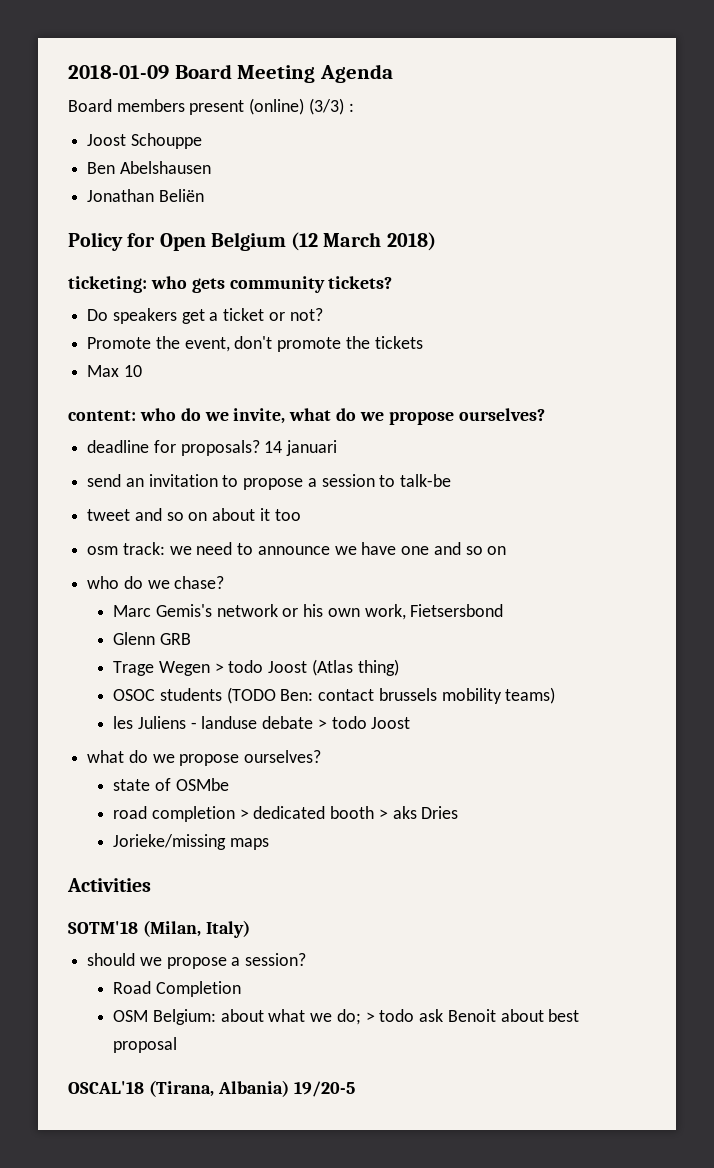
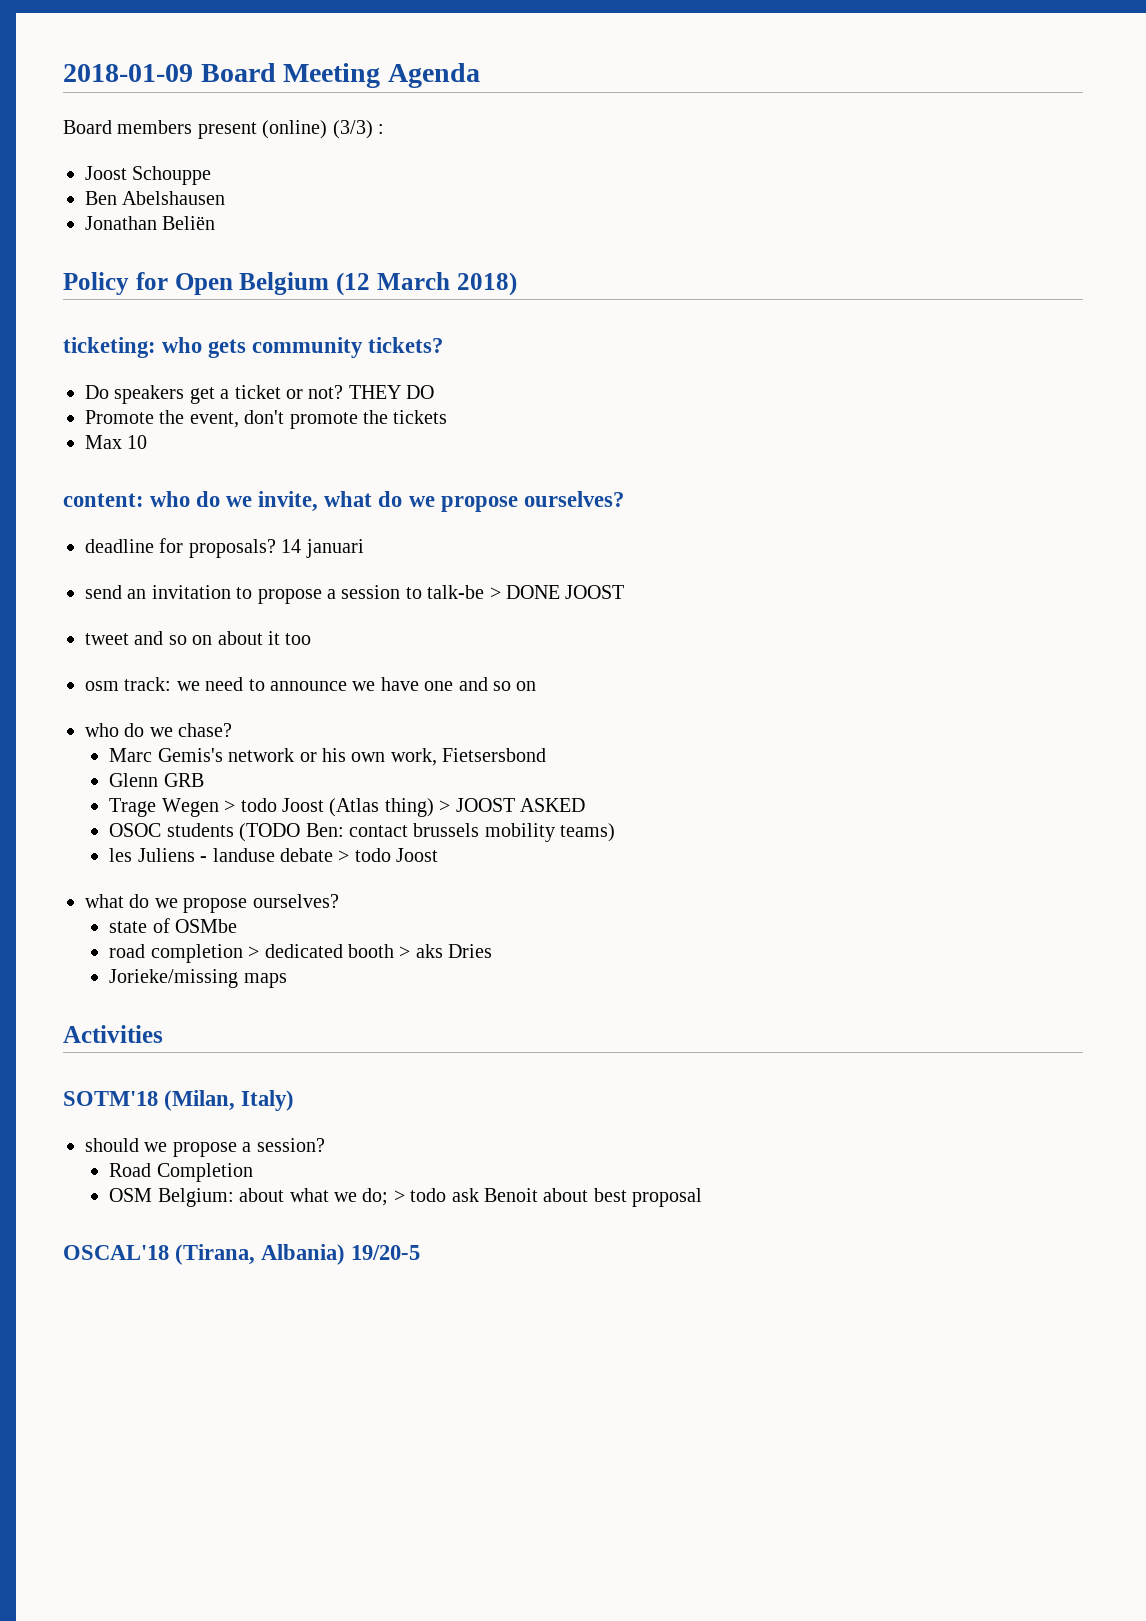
(323, 314) none -> [348,385,435,399] THEY DO
(452, 480) none -> [489,585,625,599] > DONE JOOST
(399, 667) none -> [439,798,585,812] > JOOST ASKED

